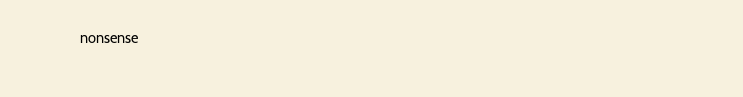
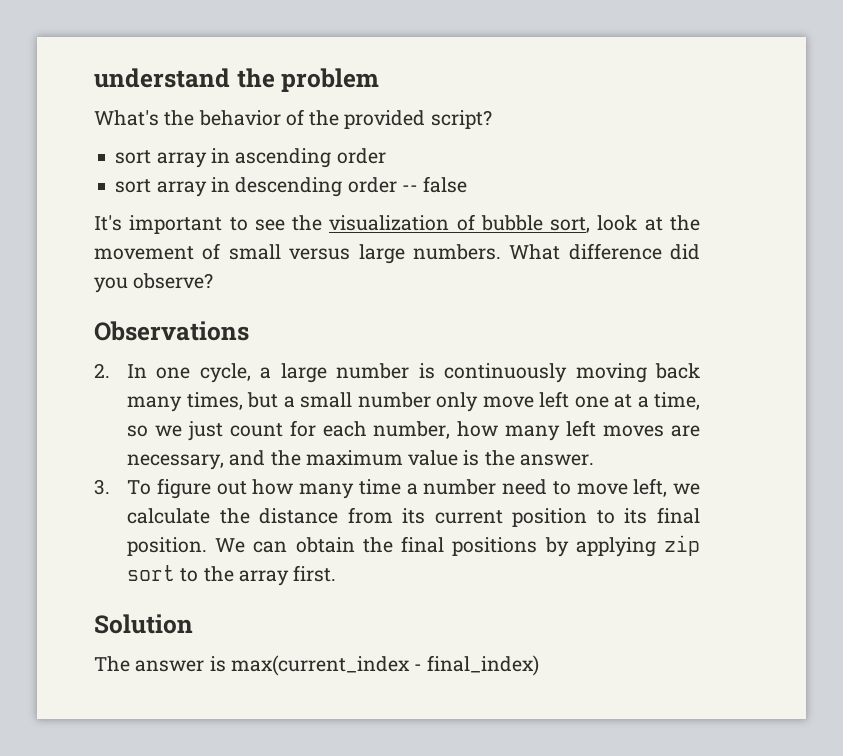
[80,35,138,43] nonsense -> [94,68,380,92] [94,109,492,129] [115,148,386,168] [115,176,468,197] [94,214,700,234] [94,243,700,264] [94,273,214,293] [94,321,249,341] [94,363,700,383] [126,391,700,412] [126,420,700,441] [126,450,594,470] [94,478,700,499] [126,507,700,527] [126,535,700,557] [126,565,337,586] [94,614,193,634] [94,655,540,676] understand the problem // What's the behavior of the provided script? // sort array in ascending order // sort array in descending order -- false // It's important to see the visualization of bubble sort, look at the movement of small versus large numbers. What difference did you observe? // Observations // 2. In one cycle, a large number is continuously moving back many times, but a small number only move left one at a time, so we just count for each number, how many left moves are necessary, and the maximum value is the answer. // 3. To figure out how many time a number need to move left, we calculate the distance from its current position to its final position. We can obtain the final positions by applying zip sort to the array first. // Solution // The answer is max(current_index - final_index)

